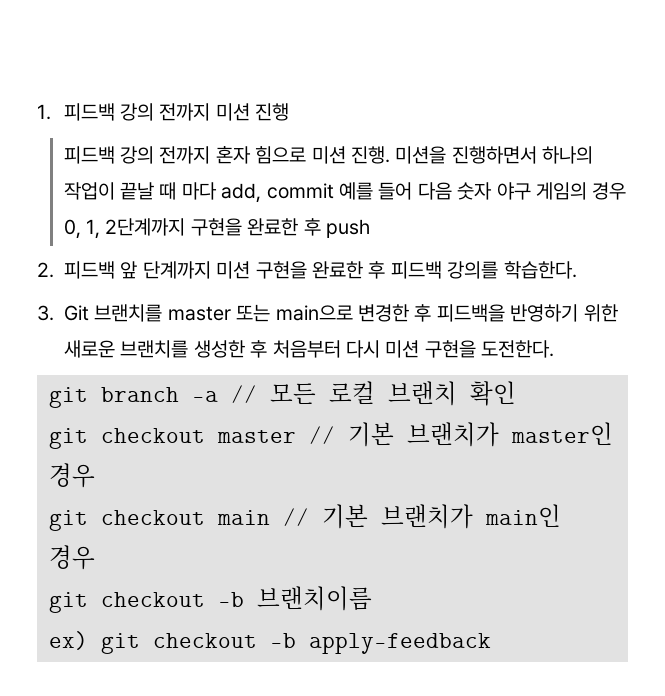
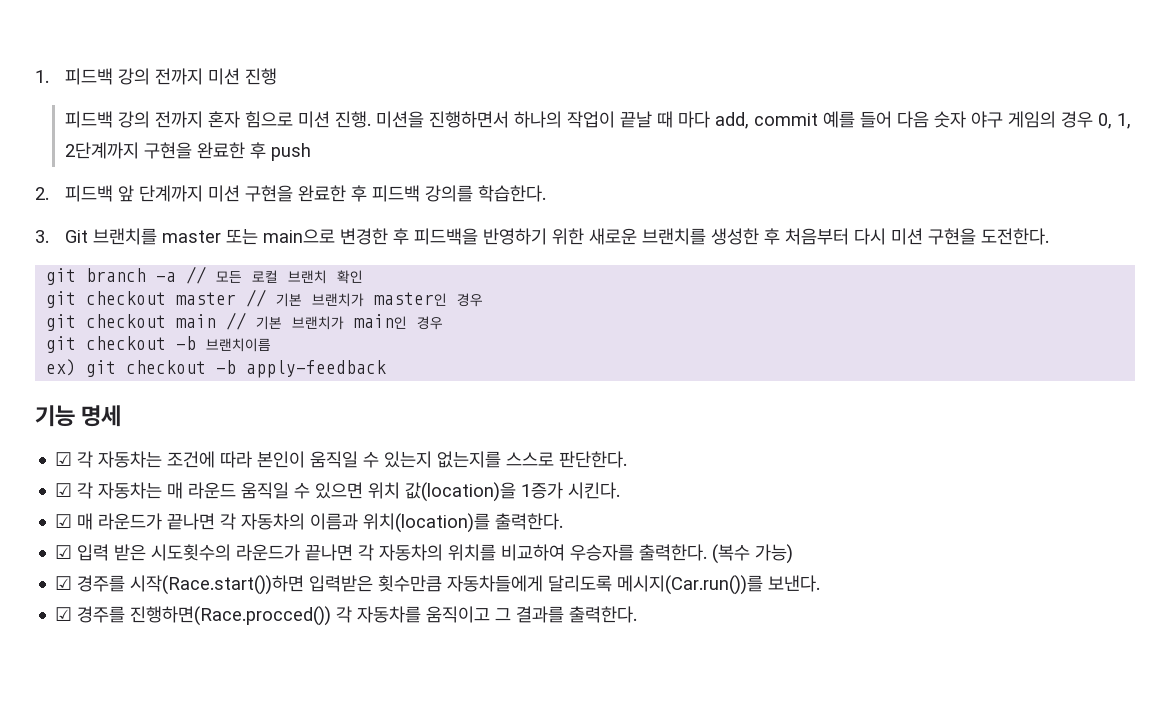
(491, 643) none -> [35,405,122,427] [55,451,628,468] [55,482,621,502] [55,513,564,533] [55,544,794,564] [55,575,821,595] [55,606,638,626] // 기능 명세 // ☑ 각 자동차는 조건에 따라 본인이 움직일 수 있는지 없는지를 스스로 판단한다. // ☑ 각 자동차는 매 라운드 움직일 수 있으면 위치 값(location)을 1증가 시킨다. // ☑ 매 라운드가 끝나면 각 자동차의 이름과 위치(location)를 출력한다. // ☑ 입력 받은 시도횟수의 라운드가 끝나면 각 자동차의 위치를 비교하여 우승자를 출력한다. (복수 가능) // ☑ 경주를 시작(Race.start())하면 입력받은 횟수만큼 자동차들에게 달리도록 메시지(Car.run())를 보낸다. // ☑ 경주를 진행하면(Race.procced()) 각 자동차를 움직이고 그 결과를 출력한다.

